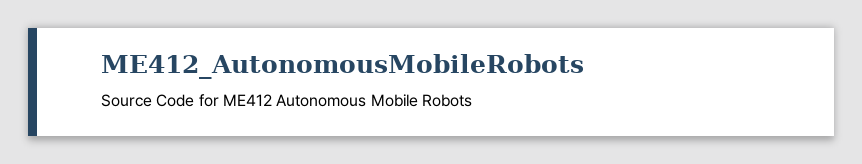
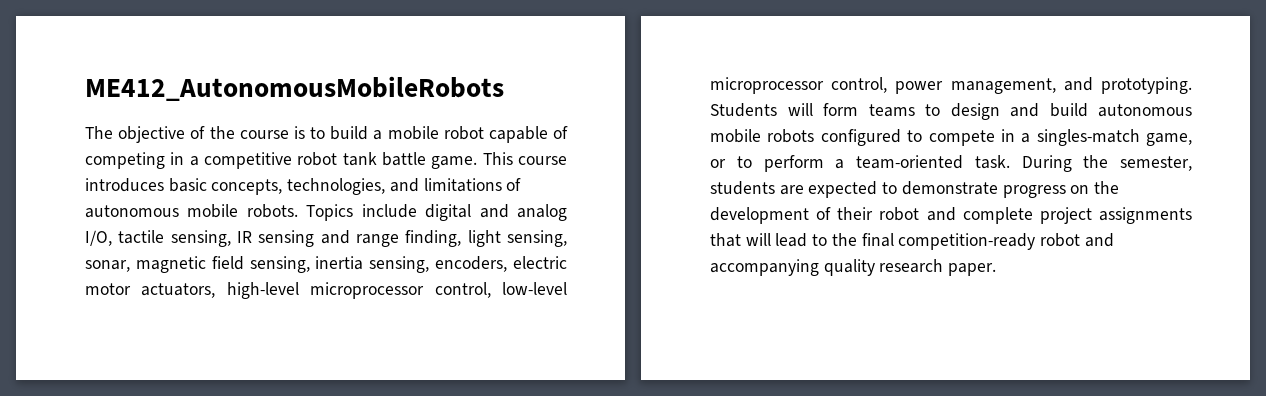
[101,94,472,107] Source Code for ME412 Autonomous Mobile Robots -> [85,126,568,143] [85,152,567,169] [85,178,522,195] [85,204,568,221] [85,230,567,247] [85,256,567,273] [85,282,567,299] [710,77,1192,94] [710,103,1192,120] [710,129,1192,146] [710,155,1192,172] [710,181,1120,198] [710,207,1192,224] [710,233,1114,250] [710,259,997,276] The objective of the course is to build a mobile robot capable of competing in a competitive robot tank battle game. This course introduces basic concepts, technologies, and limitations of autonomous mobile robots. Topics include digital and analog I/O, tactile sensing, IR sensing and range finding, light sensing, sonar, magnetic field sensing, inertia sensing, encoders, electric motor actuators, high-level microprocessor control, low-level microprocessor control, power management, and prototyping. Students will form teams to design and build autonomous mobile robots configured to compete in a singles-match game, or to perform a team-oriented task. During the semester, students are expected to demonstrate progress on the development of their robot and complete project assignments that will lead to the final competition-ready robot and accompanying quality research paper.

